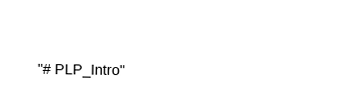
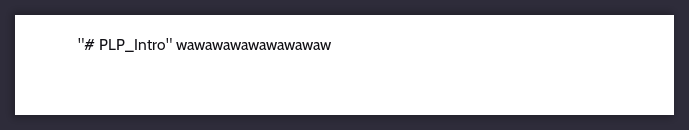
(125, 71) none -> [176,42,333,50] wawawawawawawawaw

